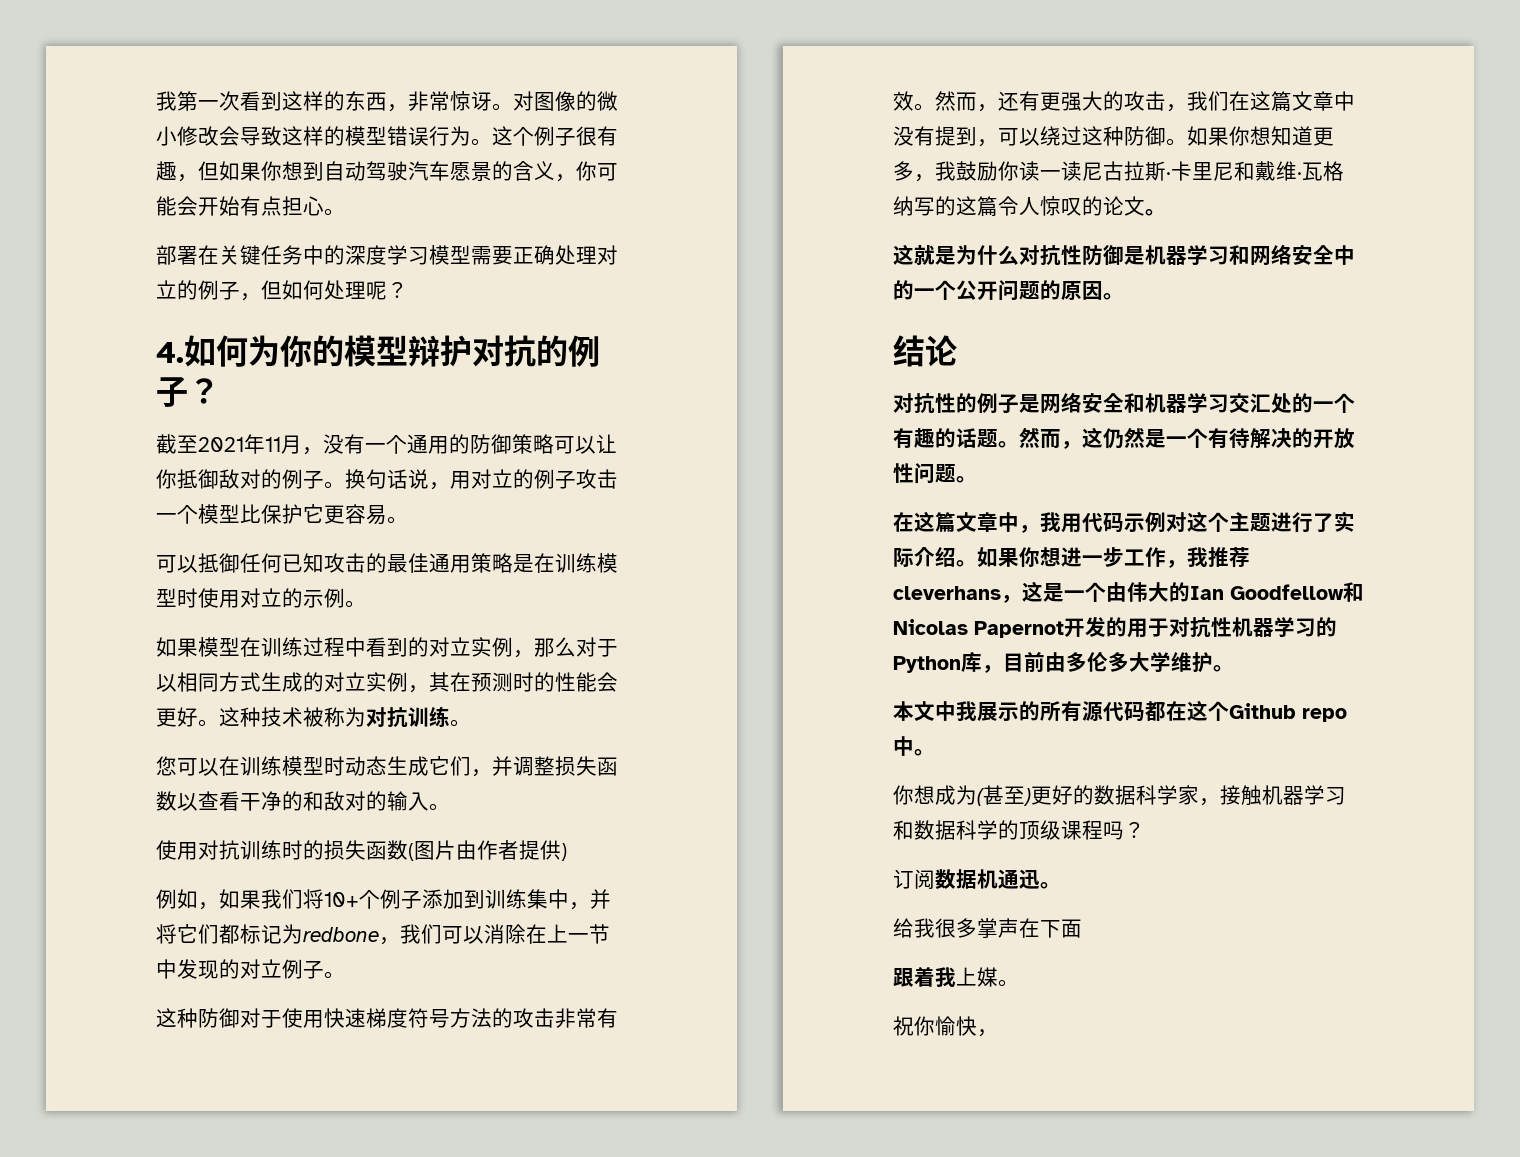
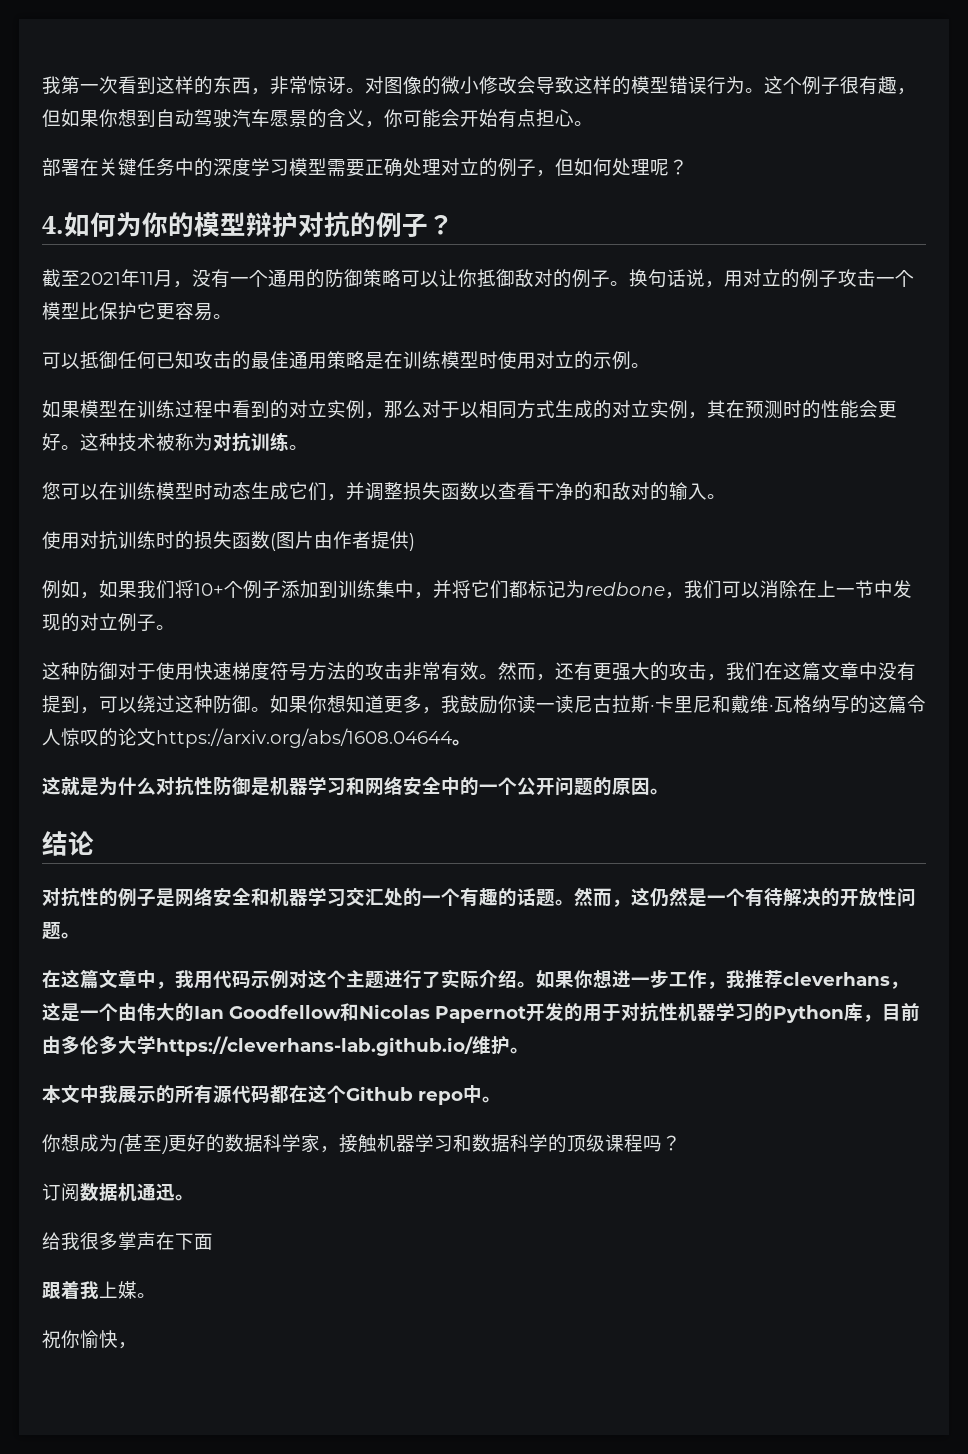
(1145, 206) none -> [156,728,452,748] https://arxiv.org/abs/1608.04644
(1171, 662) none -> [156,1036,474,1056] https://cleverhans-lab.github.io/

